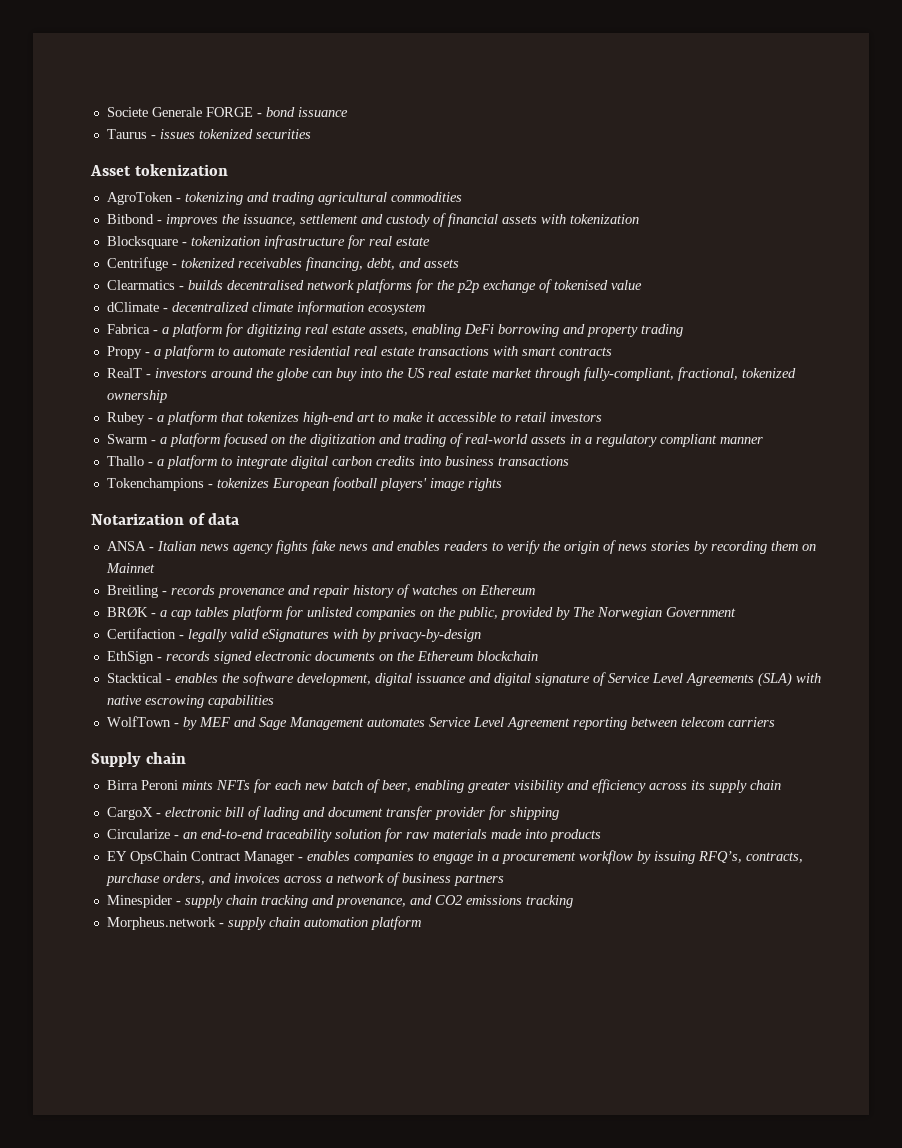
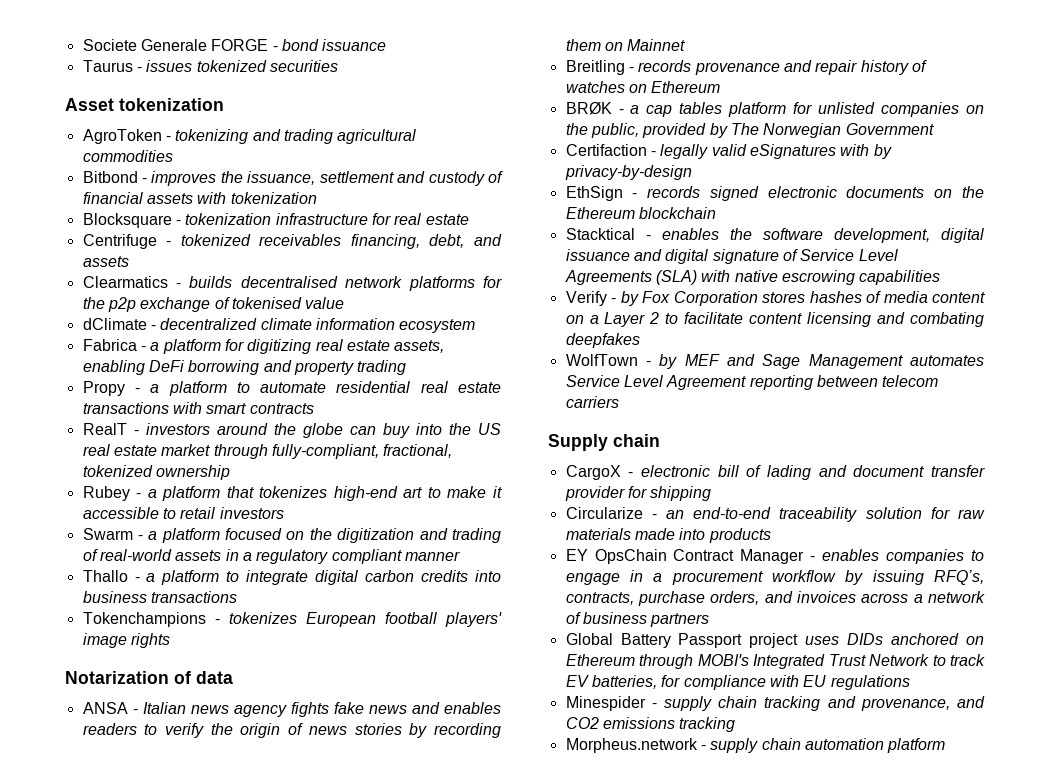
(274, 701) none -> [565,291,985,306] [565,312,984,327] [565,333,640,348] // Verify - by Fox Corporation stores hashes of media content on a Layer 2 to facilitate content licensing and combating deepfakes
[106,779,781,793] // Birra Peroni mints NFTs for each new batch of beer, enabling greater visibility and efficiency across its supply chain -> (660, 440) none
(504, 880) none -> [565,633,984,648] [565,654,985,669] [565,675,910,690] // Global Battery Passport project uses DIDs anchored on Ethereum through MOBI's Integrated Trust Network to track EV batteries, for compliance with EU regulations

